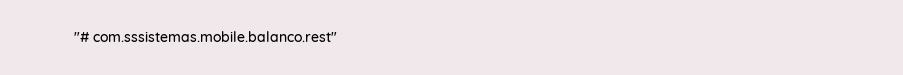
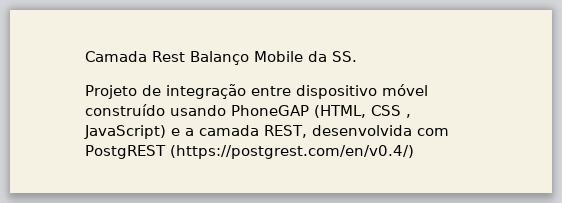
[74,31,337,42] "# com.sssistemas.mobile.balanco.rest" -> [85,51,357,65] [85,84,428,99] [85,104,411,118] [84,125,449,139] [85,145,414,159] Camada Rest Balanço Mobile da SS. // Projeto de integração entre dispositivo móvel construído usando PhoneGAP (HTML, CSS , JavaScript) e a camada REST, desenvolvida com PostgREST (https://postgrest.com/en/v0.4/)

